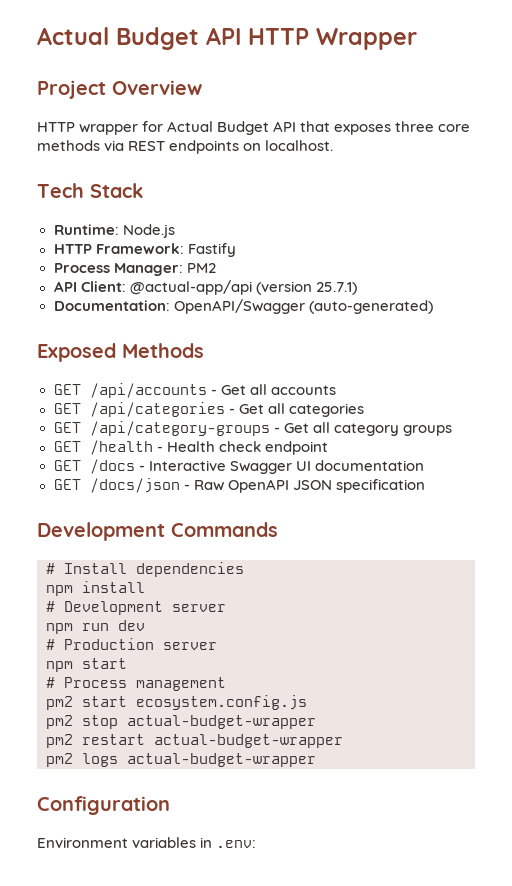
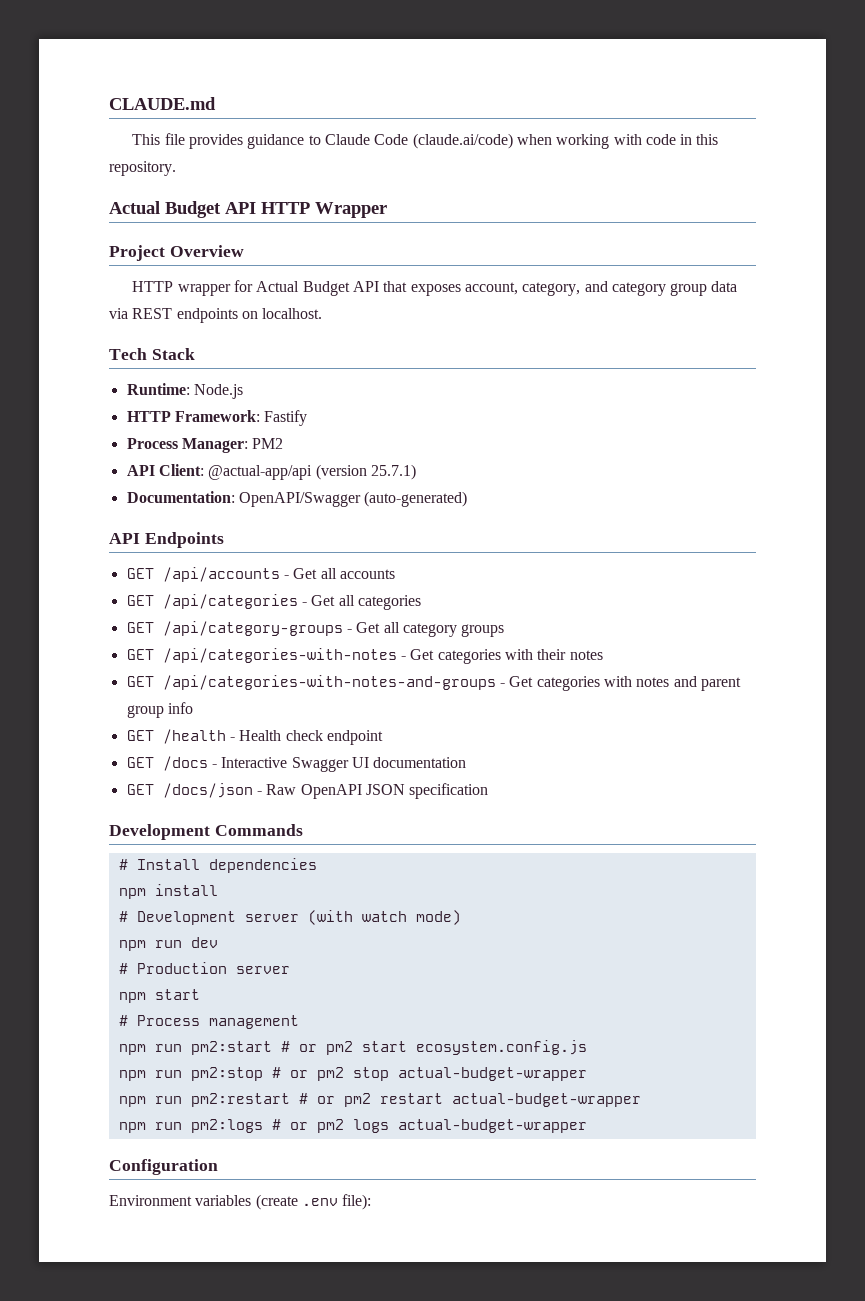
(37, 36) none -> [109,97,216,110] [132,133,719,149] [109,161,176,176] CLAUDE.md // This file provides guidance to Claude Code (claude.ai/code) when working with code in this repository. //
[395,121,471,132] [37,140,100,151] three core methods -> [464,281,738,296] account, category, and category group data
[37,343,204,362] Exposed Methods -> [109,532,224,548] API Endpoints
(452, 430) none -> [126,648,603,664] [126,675,741,691] [126,702,193,718] // GET /api/categories-with-notes - Get categories with their notes // GET /api/categories-with-notes-and-groups - Get categories with notes and parent group info
(226, 608) none -> [307,910,461,925] (with watch mode)
[46,695,307,710] [46,715,316,729] [46,734,343,748] pm2 start ecosystem.config.js // pm2 stop actual-budget-wrapper // pm2 restart actual-budget-wrapper // -> [118,1040,587,1055] [118,1067,587,1081] [118,1093,641,1107] [118,1119,308,1133] npm run pm2:start # or pm2 start ecosystem.config.js // npm run pm2:stop # or pm2 stop actual-budget-wrapper // npm run pm2:restart # or pm2 restart actual-budget-wrapper // npm run pm2:logs # or
[200,837,257,848] in .env: -> [255,1194,372,1210] (create .env file):

